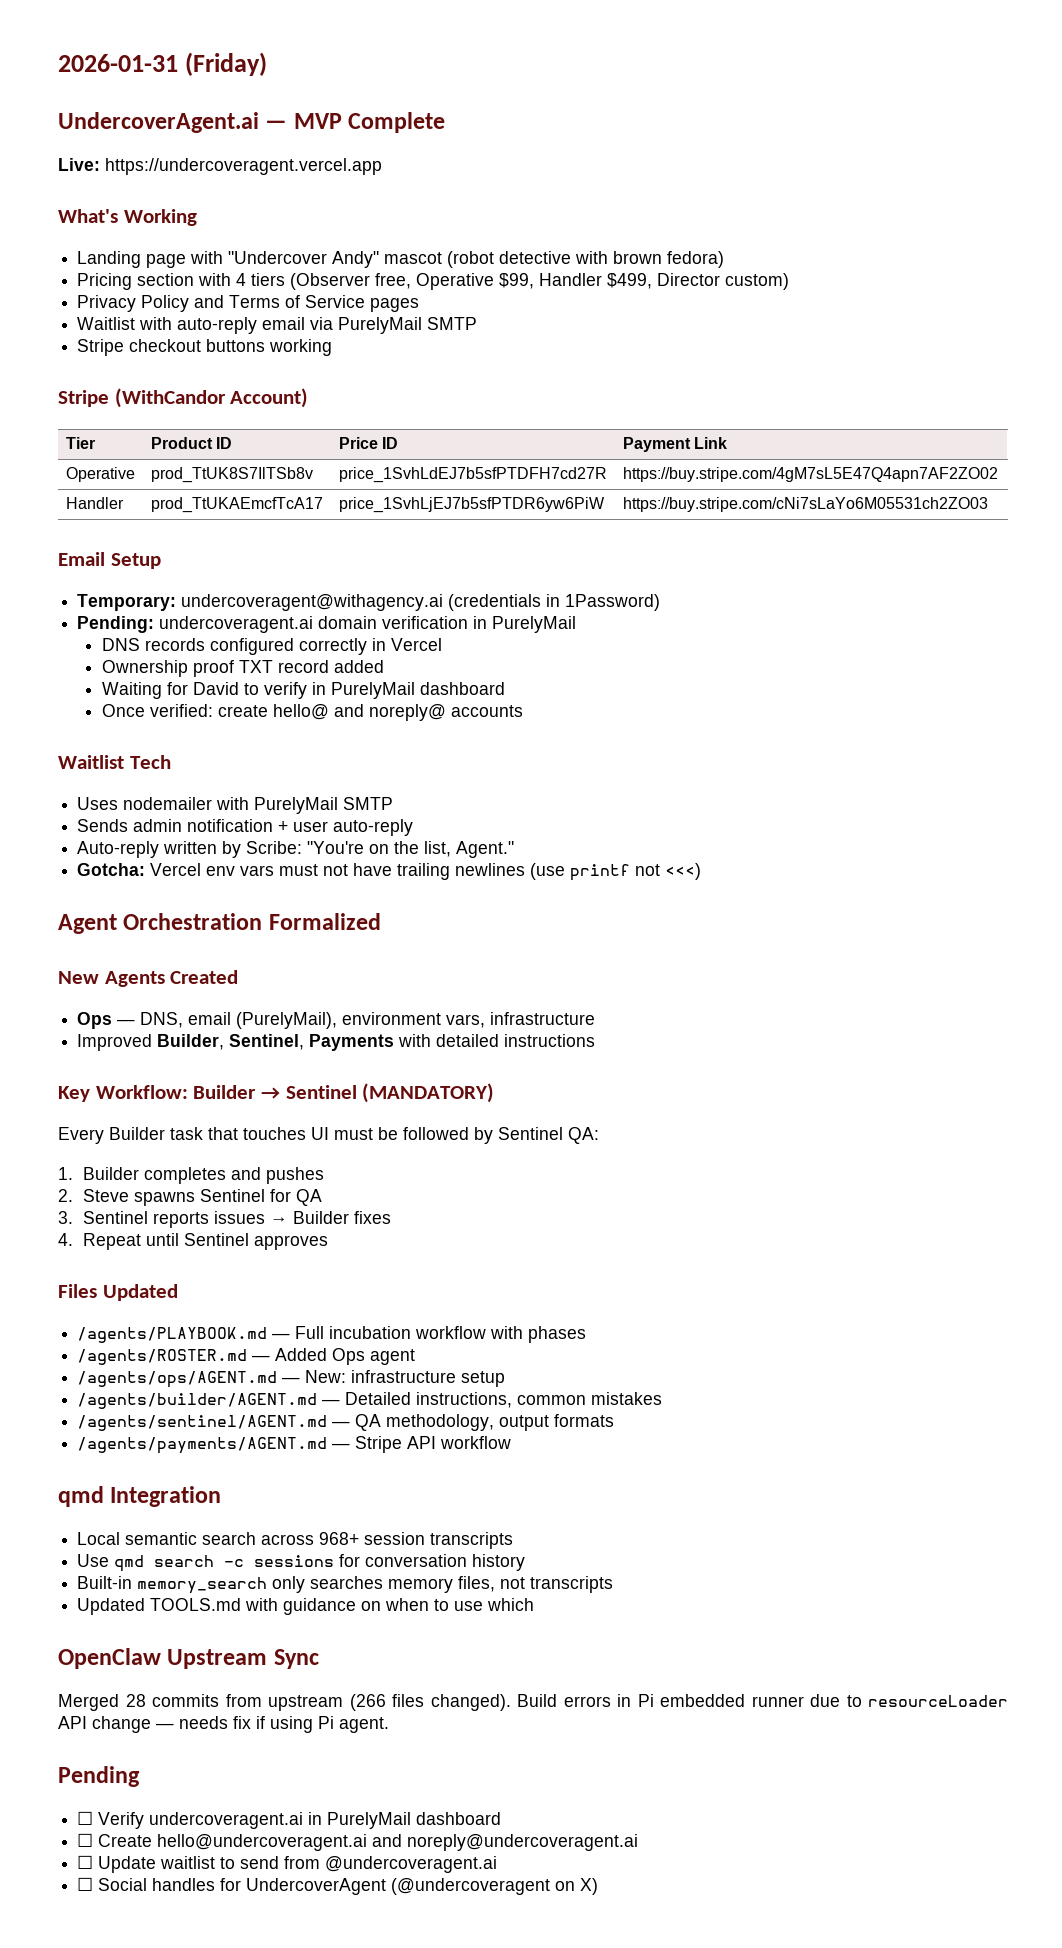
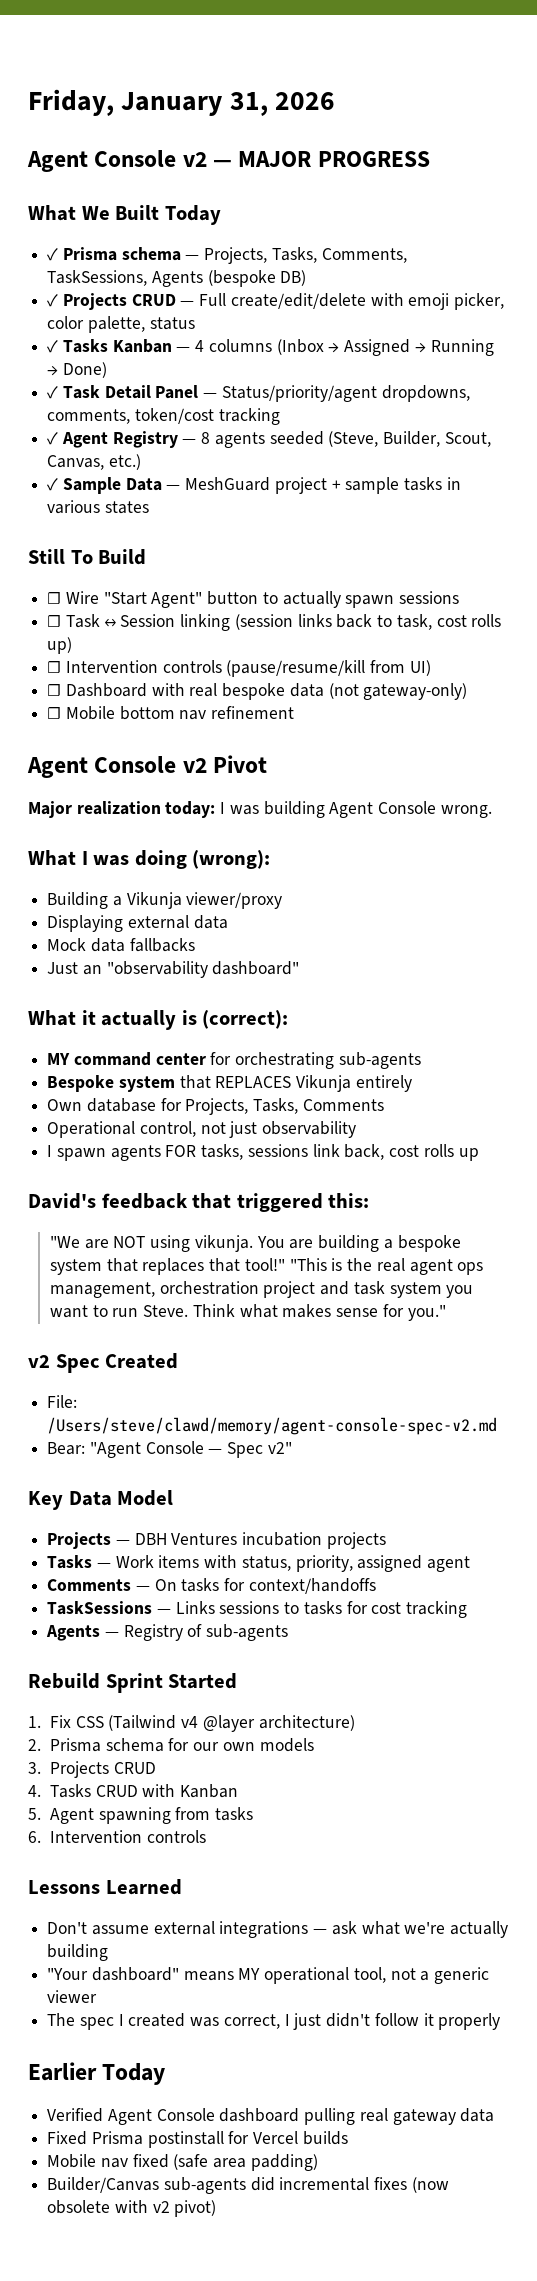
[58,52,268,76] [58,112,446,133] [58,158,382,175] [58,209,197,226] [77,251,725,268] [77,273,790,290] [77,295,420,312] [77,317,478,334] [77,339,333,356] [58,388,309,408] [65,437,95,449] [150,437,232,449] [338,437,398,449] [622,437,727,452] [65,467,135,482] [150,467,313,483] [338,467,607,483] [622,467,998,482] [65,497,124,509] [150,497,323,513] [338,497,605,513] [622,497,988,512] [58,552,161,569] [77,594,661,611] [77,616,577,633] [102,638,443,655] [102,660,385,677] [102,682,506,699] [102,704,524,721] [58,755,171,769] [77,797,394,814] [77,819,414,836] [77,841,515,858] [77,863,702,881] [58,913,381,934] [58,970,239,987] [77,1012,596,1029] [77,1034,596,1051] [58,1083,495,1103] [58,1127,599,1144] [58,1167,324,1184] [58,1189,322,1206] [58,1211,391,1228] [58,1233,328,1250] [58,1284,178,1301] [77,1326,587,1343] [77,1348,416,1365] [77,1370,506,1388] [77,1392,663,1409] [77,1414,615,1431] [77,1436,512,1454] [58,1486,222,1507] [77,1532,514,1549] [77,1554,526,1572] [77,1576,614,1594] [77,1598,535,1615] [58,1648,319,1669] [58,1694,1008,1711] [58,1716,389,1733] [58,1766,140,1787] [77,1811,502,1829] [77,1833,639,1851] [77,1855,498,1873] [77,1877,599,1895] 2026-01-31 (Friday) // UndercoverAgent.ai — MVP Complete // Live: https://undercoveragent.vercel.app // What's Working // Landing page with "Undercover Andy" mascot (robot detective with brown fedora) // Pricing section with 4 tiers (Observer free, Operative $99, Handler $499, Director custom) // Privacy Policy and Terms of Service pages // Waitlist with auto-reply email via PurelyMail SMTP // Stripe checkout buttons working // Stripe (WithCandor Account) // Tier | Product ID | Price ID | Payment Link // Operative | prod_TtUK8S7IlTSb8v | price_1SvhLdEJ7b5sfPTDFH7cd27R | https://buy.stripe.com/4gM7sL5E47Q4apn7AF2ZO02 // Handler | prod_TtUKAEmcfTcA17 | price_1SvhLjEJ7b5sfPTDR6yw6PiW | https://buy.stripe.com/cNi7sLaYo6M05531ch2ZO03 // Email Setup // Temporary: undercoveragent@withagency.ai (credentials in 1Password) // Pending: undercoveragent.ai domain verification in PurelyMail // DNS records configured correctly in Vercel // Ownership proof TXT record added // Waiting for David to verify in PurelyMail dashboard // Once verified: create hello@ and noreply@ accounts // Waitlist Tech // Uses nodemailer with PurelyMail SMTP // Sends admin notification + user auto-reply // Auto-reply written by Scribe: "You're on the list, Agent." // Gotcha: Vercel env vars must not have trailing newlines (use printf not <<<) // Agent Orchestration Formalized // New Agents Created // Ops — DNS, email (PurelyMail), environment vars, infrastructure // Improved Builder, Sentinel, Payments with detailed instructions // Key Workflow: Builder → Sentinel (MANDATORY) // Every Builder task that touches UI must be followed by Sentinel QA: // 1. Builder completes and pushes // 2. Steve spawns Sentinel for QA // 3. Sentinel reports issues → Builder fixes // 4. Repeat until Sentinel approves // Files Updated // /agents/PLAYBOOK.md — Full incubation workflow with phases // /agents/ROSTER.md — Added Ops agent // /agents/ops/AGENT.md — New: infrastructure setup // /agents/builder/AGENT.md — Detailed instructions, common mistakes // /agents/sentinel/AGENT.md — QA methodology, output formats // /agents/payments/AGENT.md — Stripe API workflow // qmd Integration // Local semantic search across 968+ session transcripts // Use qmd search -c sessions for conversation history // Built-in memory_search only searches memory files, not transcripts // Updated TOOLS.md with guidance on when to use which // OpenClaw Upstream Sync // Merged 28 commits from upstream (266 files changed). Build errors in Pi embedded runner due to resourceLoader API change — needs fix if using Pi agent. // Pending // ☐ Verify undercoveragent.ai in PurelyMail dashboard // ☐ Create hello@undercoveragent.ai and noreply@undercoveragent.ai // ☐ Update waitlist to send from @undercoveragent.ai // ☐ Social handles for UndercoverAgent (@undercoveragent on X) -> [28,89,336,116] [27,150,430,172] [28,205,221,225] [47,247,407,264] [47,270,307,287] [47,293,505,310] [47,316,195,333] [47,339,494,356] [47,362,107,378] [47,385,470,402] [47,408,280,425] [47,431,491,448] [47,454,141,470] [47,477,461,494] [47,500,149,514] [28,549,147,565] [47,591,460,608] [47,614,502,631] [47,637,73,654] [47,660,431,677] [47,683,468,700] [47,706,295,720] [27,755,268,778] [28,801,492,818] [28,850,271,869] [47,892,283,909] [47,915,228,932] [47,938,195,952] [47,961,300,978] [28,1010,289,1030] [47,1052,421,1069] [47,1075,412,1092] [47,1098,384,1115] [47,1121,357,1138] [47,1144,479,1161] [28,1193,370,1212] [49,1235,461,1252] [49,1258,484,1275] [49,1281,474,1298] [49,1304,446,1321] [28,1353,179,1373] [47,1395,78,1408] [47,1417,498,1435] [47,1441,292,1458] [28,1490,174,1510] [47,1532,386,1549] [47,1555,471,1572] [47,1578,376,1594] [47,1601,468,1618] [46,1624,289,1641] [28,1673,238,1693] [28,1715,355,1732] [28,1738,314,1752] [28,1761,156,1778] [28,1784,239,1798] [28,1807,254,1824] [28,1830,206,1843] [28,1879,182,1895] [47,1921,509,1938] [47,1944,109,1961] [47,1967,490,1984] [47,1990,98,2003] [47,2013,501,2030] [28,2062,166,2085] [47,2108,495,2125] [47,2131,348,2148] [47,2154,318,2171] [47,2177,449,2194] [47,2200,217,2217] Friday, January 31, 2026 // Agent Console v2 — MAJOR PROGRESS // What We Built Today // ✓ Prisma schema — Projects, Tasks, Comments, TaskSessions, Agents (bespoke DB) // ✓ Projects CRUD — Full create/edit/delete with emoji picker, color palette, status // ✓ Tasks Kanban — 4 columns (Inbox → Assigned → Running → Done) // ✓ Task Detail Panel — Status/priority/agent dropdowns, comments, token/cost tracking // ✓ Agent Registry — 8 agents seeded (Steve, Builder, Scout, Canvas, etc.) // ✓ Sample Data — MeshGuard project + sample tasks in various states // Still To Build // ☐ Wire "Start Agent" button to actually spawn sessions // ☐ Task ↔ Session linking (session links back to task, cost rolls up) // ☐ Intervention controls (pause/resume/kill from UI) // ☐ Dashboard with real bespoke data (not gateway-only) // ☐ Mobile bottom nav refinement // Agent Console v2 Pivot // Major realization today: I was building Agent Console wrong. // What I was doing (wrong): // Building a Vikunja viewer/proxy // Displaying external data // Mock data fallbacks // Just an "observability dashboard" // What it actually is (correct): // MY command center for orchestrating sub-agents // Bespoke system that REPLACES Vikunja entirely // Own database for Projects, Tasks, Comments // Operational control, not just observability // I spawn agents FOR tasks, sessions link back, cost rolls up // David's feedback that triggered this: // "We are NOT using vikunja. You are building a bespoke system that replaces that tool!" "This is the real agent ops management, orchestration project and task system you want to run Steve. Think what makes sense for you." // v2 Spec Created // File: /Users/steve/clawd/memory/agent-console-spec-v2.md // Bear: "Agent Console — Spec v2" // Key Data Model // Projects — DBH Ventures incubation projects // Tasks — Work items with status, priority, assigned agent // Comments — On tasks for context/handoffs // TaskSessions — Links sessions to tasks for cost tracking // Agents — Registry of sub-agents // Rebuild Sprint Started // 1. Fix CSS (Tailwind v4 @layer architecture) // 2. Prisma schema for our own models // 3. Projects CRUD // 4. Tasks CRUD with Kanban // 5. Agent spawning from tasks // 6. Intervention controls // Lessons Learned // Don't assume external integrations — ask what we're actually building // "Your dashboard" means MY operational tool, not a generic viewer // The spec I created was correct, I just didn't follow it properly // Earlier Today // Verified Agent Console dashboard pulling real gateway data // Fixed Prisma postinstall for Vercel builds // Mobile nav fixed (safe area padding) // Builder/Canvas sub-agents did incremental fixes (now obsolete with v2 pivot)

